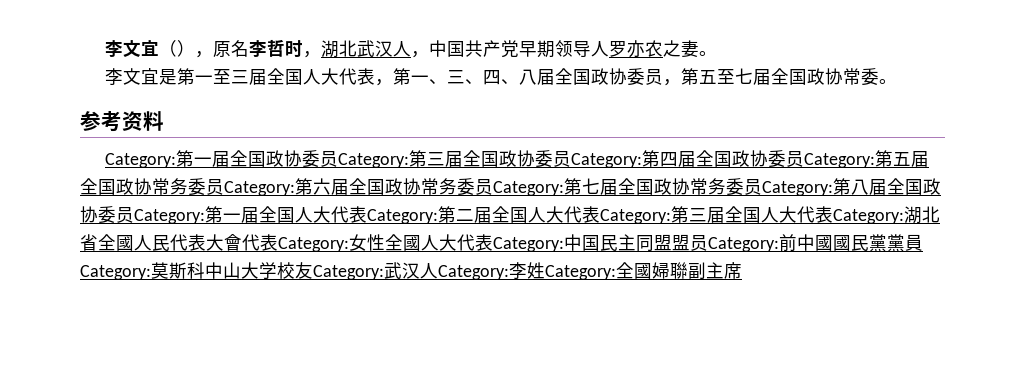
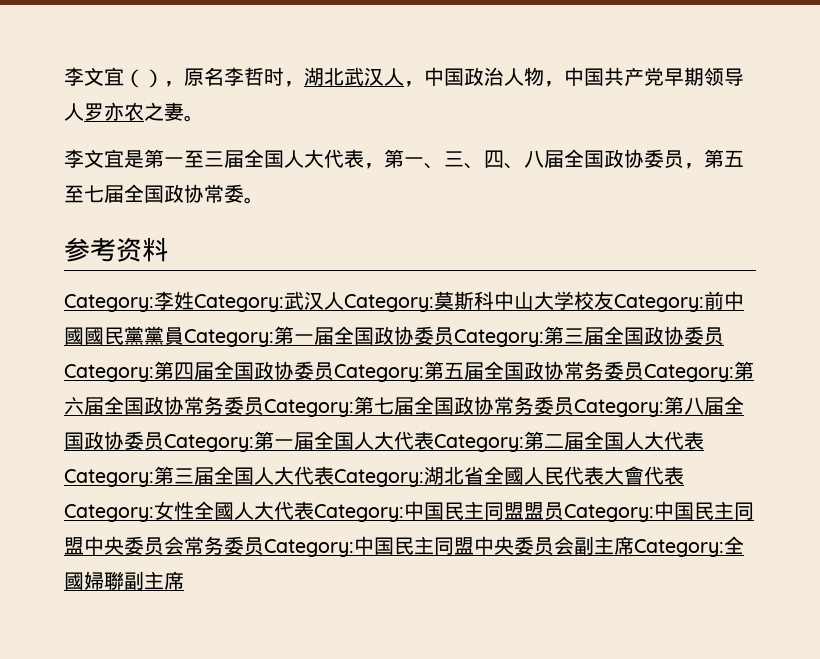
(465, 49) none -> [464,67,604,87] 政治人物，中国
(176, 160) none -> [154,291,744,312] [64,326,274,347] 李姓Category:武汉人Category:莫斯科中山大学校友Category:前中國國民黨黨員Category:
[779,234,923,252] [80,262,545,280] 前中國國民黨黨員Category:莫斯科中山大学校友Category:武汉人Category:李姓 -> [654,501,754,520] [64,536,634,557] 中国民主同盟中央委员会常务委员Category:中国民主同盟中央委员会副主席

